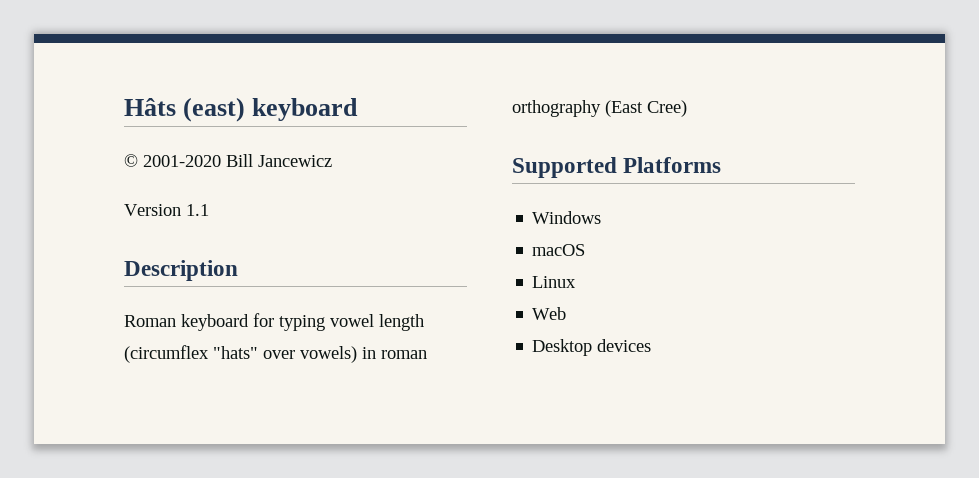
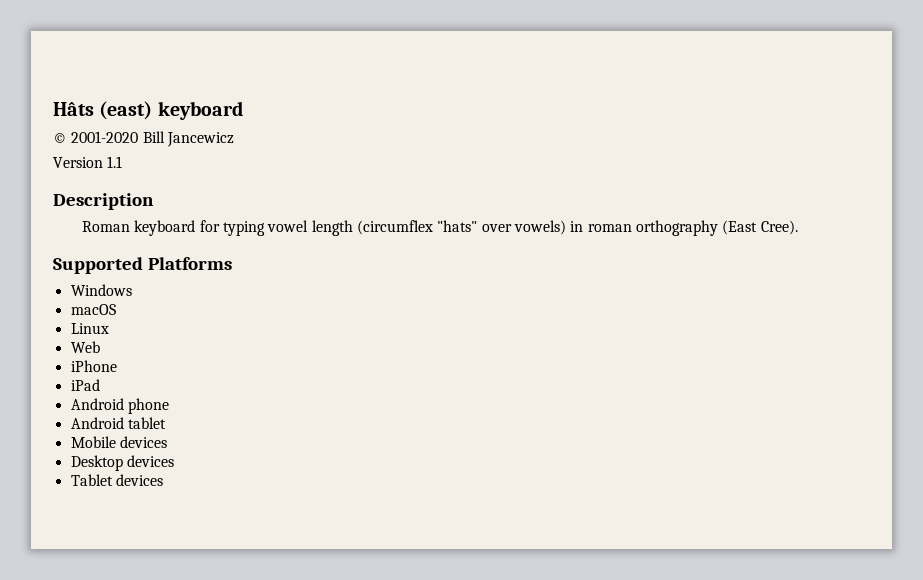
[647,100,687,117] Cree) -> [760,220,798,235] Cree).
(567, 313) none -> [70,360,117,372] [70,379,100,391] [70,398,169,414] [70,417,166,429] [70,436,167,448] // iPhone // iPad // Android phone // Android tablet // Mobile devices
(652, 345) none -> [70,474,163,486] // Tablet devices

